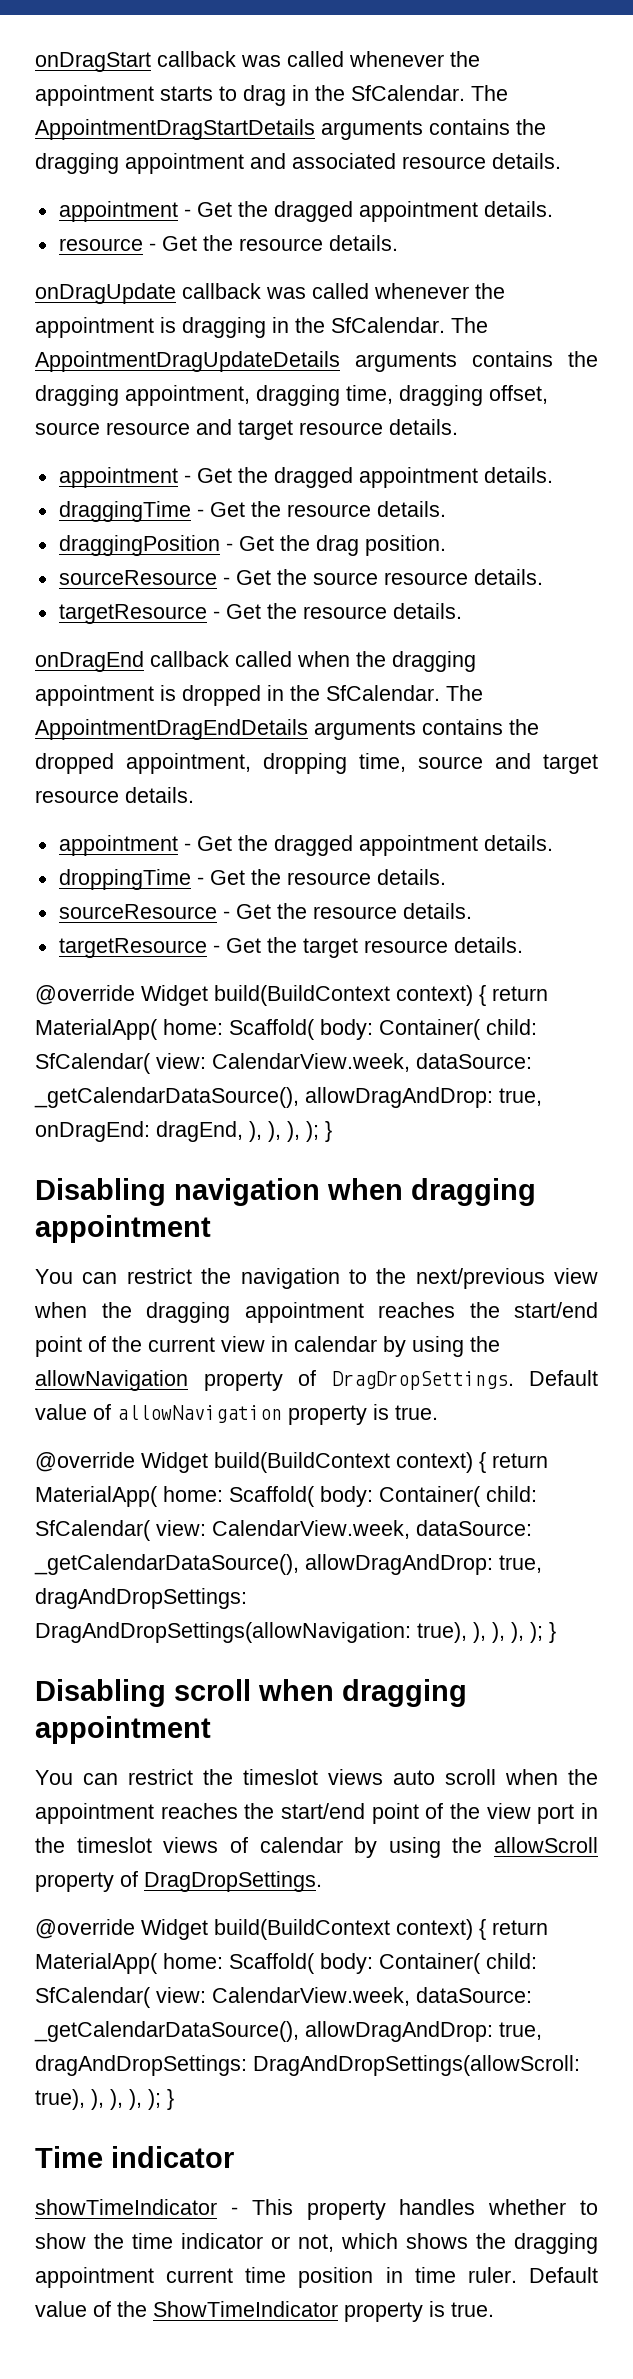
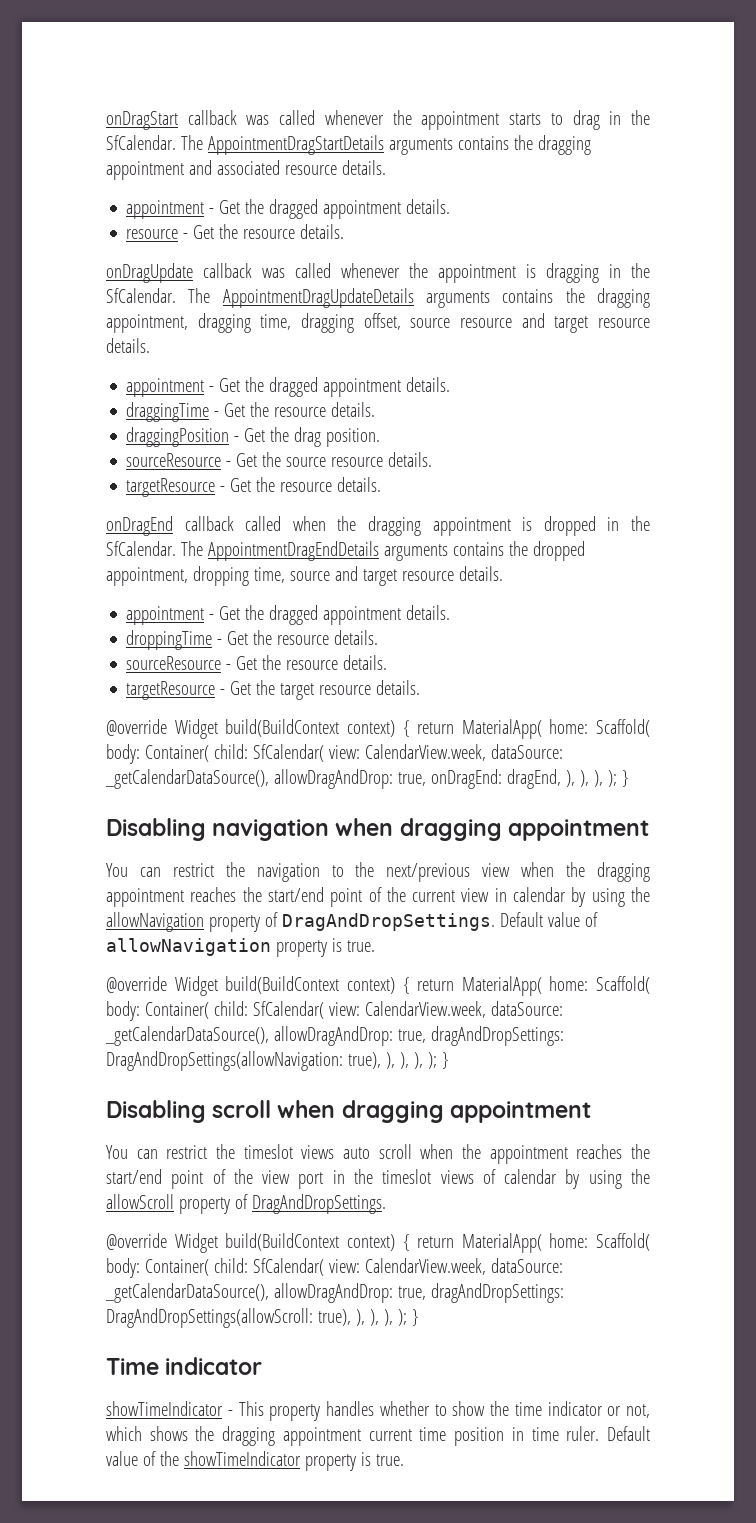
[331,1371,514,1390] DragDropSettings. -> [281,913,495,931] DragAndDropSettings.
[144,1871,322,1892] DragDropSettings. -> [251,1194,386,1214] DragAndDropSettings.
[153,2301,338,2317] ShowTimeIndicator -> [183,1451,301,1466] showTimeIndicator

